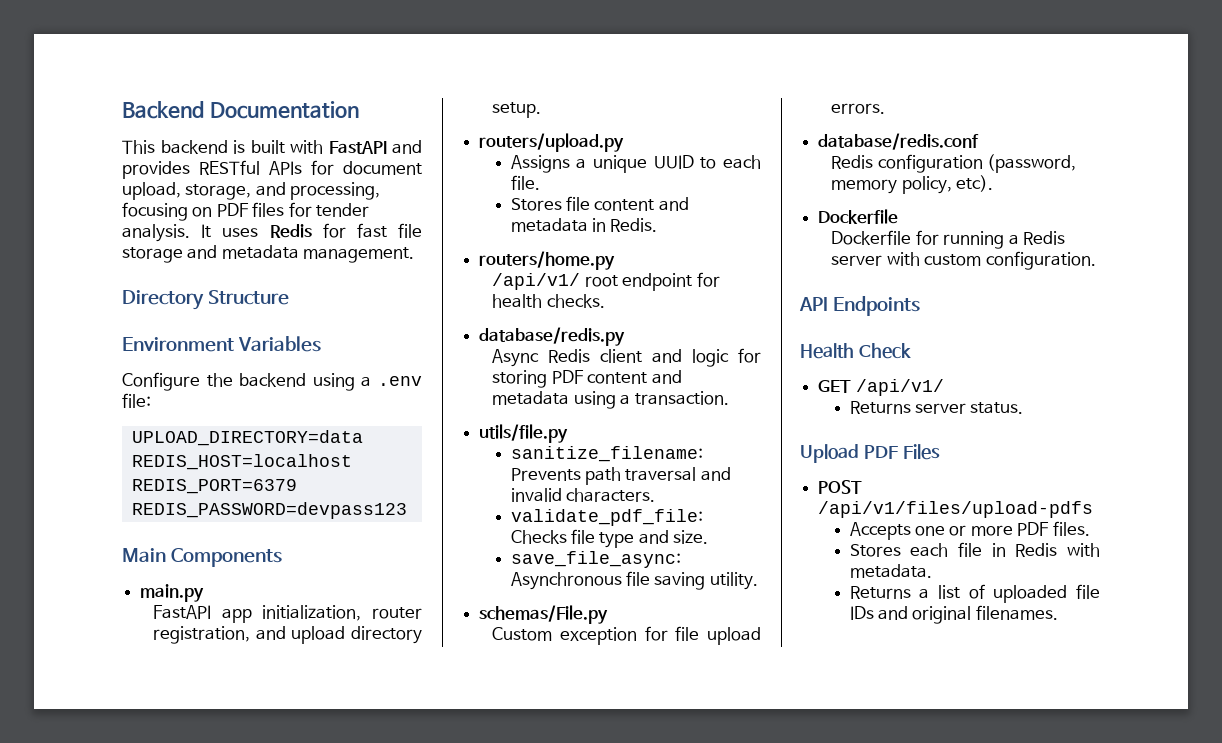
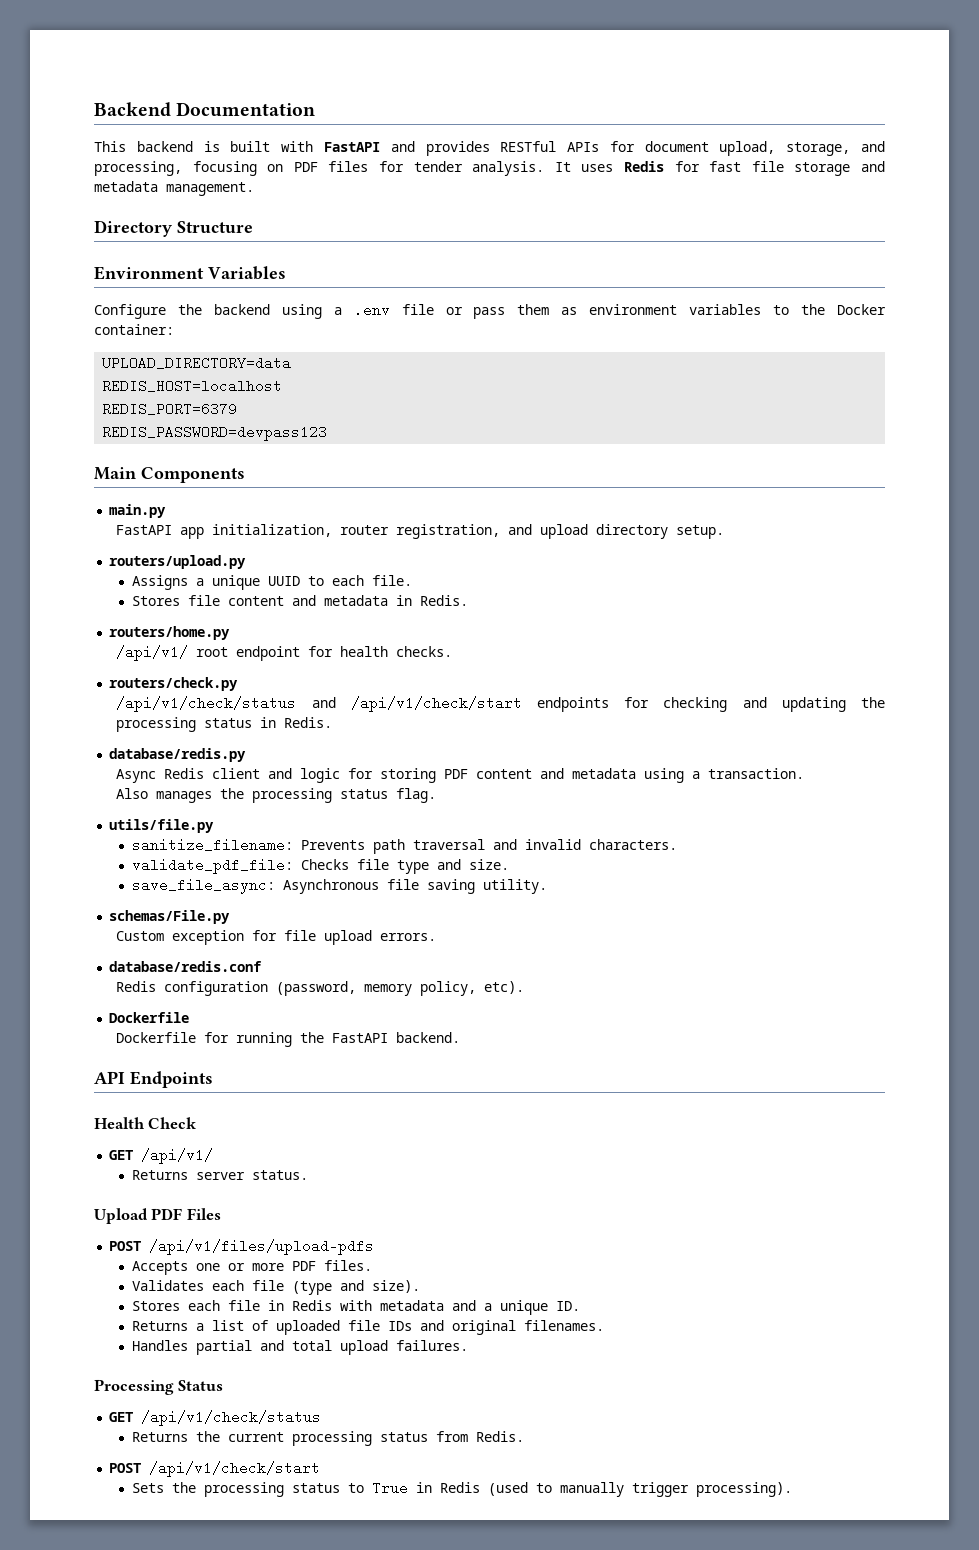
[122,393,151,408] file: -> [401,304,886,319] [94,324,174,335] file or pass them as environment variables to the Docker container:
(605, 301) none -> [109,677,239,691] [116,696,886,712] [116,717,333,732] // routers/check.py // /api/v1/check/status and /api/v1/check/start endpoints for checking and updating the processing status in Redis.
(729, 398) none -> [116,788,437,803] // Also manages the processing status flag.
[1008,231,1066,245] [831,251,1096,270] a Redis server with custom configuration. -> [300,1032,461,1043] the FastAPI backend.
(1090, 528) none -> [131,1280,420,1295] // Validates each file (type and size).
[849,564,932,578] metadata. -> [379,1300,580,1315] metadata and a unique ID.
(1058, 612) none -> [131,1340,468,1355] [94,1379,224,1395] [109,1410,322,1426] [131,1431,524,1446] [109,1461,321,1477] [131,1481,792,1497] // Handles partial and total upload failures. // Processing Status // GET /api/v1/check/status // Returns the current processing status from Redis. // POST /api/v1/check/start // Sets the processing status to True in Redis (used to manually trigger processing).

